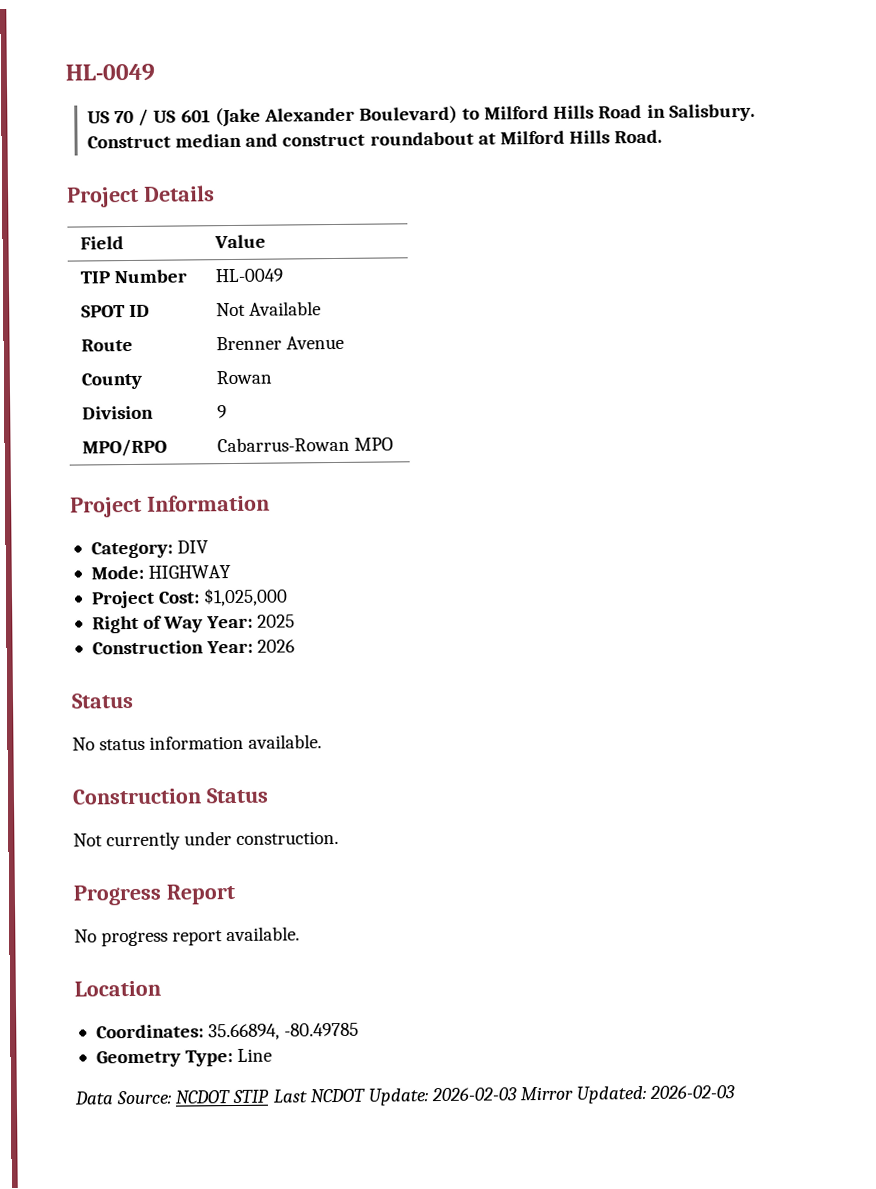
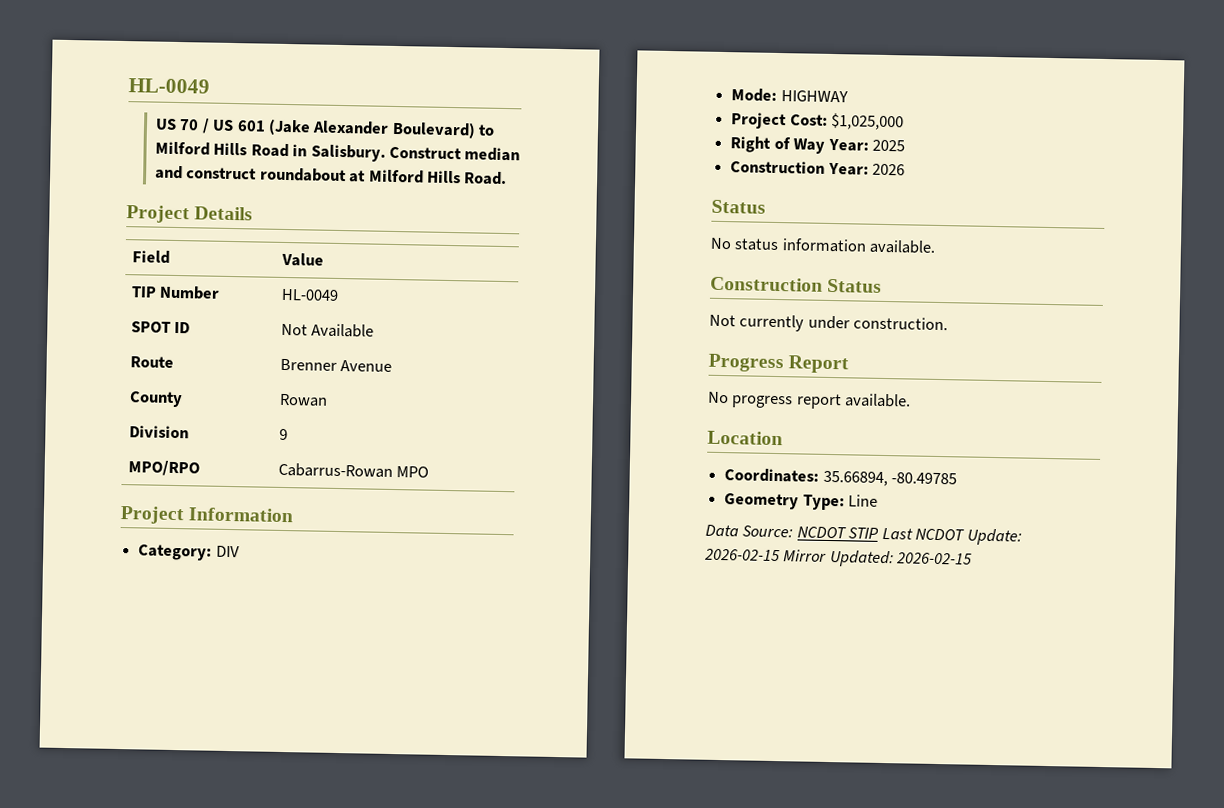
[430,1087,517,1102] 2026-02-03 -> [704,548,780,562] 2026-02-15
[649,1085,736,1099] 2026-02-03 -> [896,552,973,565] 2026-02-15

